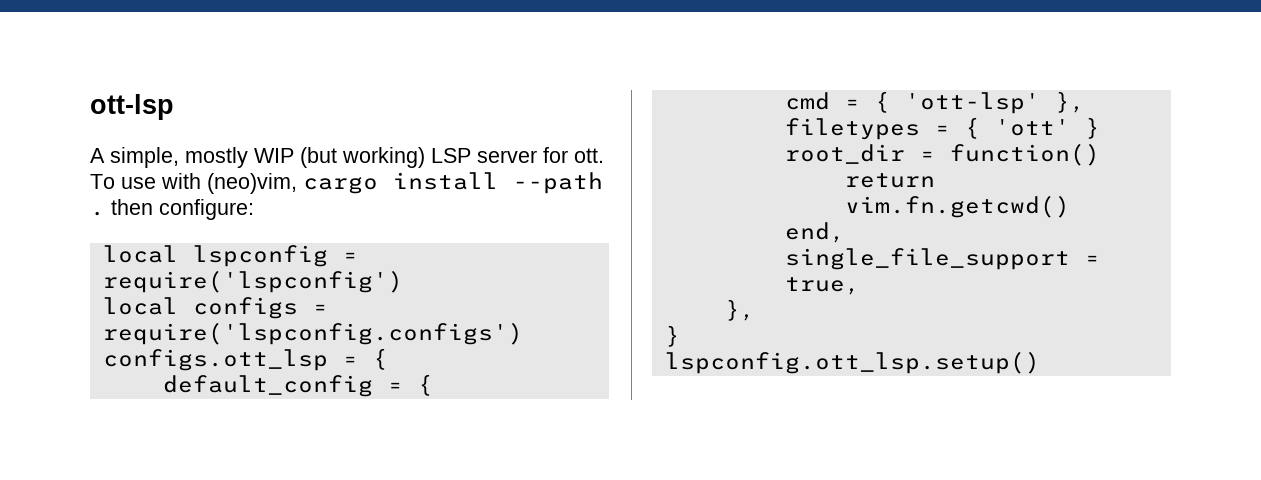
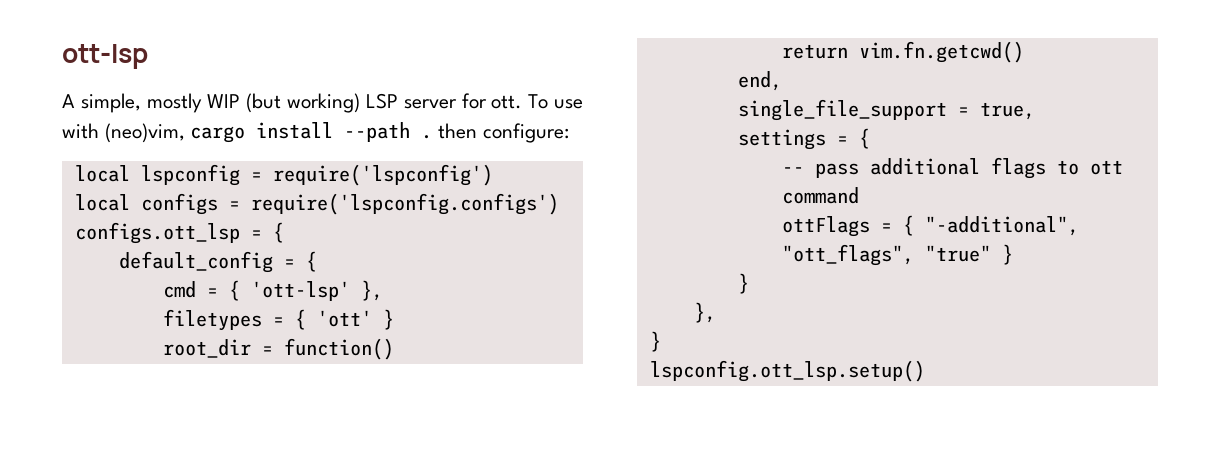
(860, 286) none -> [737,128,870,150] [781,157,1123,179] [781,187,859,204] [781,215,1079,237] [781,244,1013,266] [737,273,749,294] // settings = { // -- pass additional flags to ott command // ottFlags = { "-additional", "ott_flags", "true" } // }

